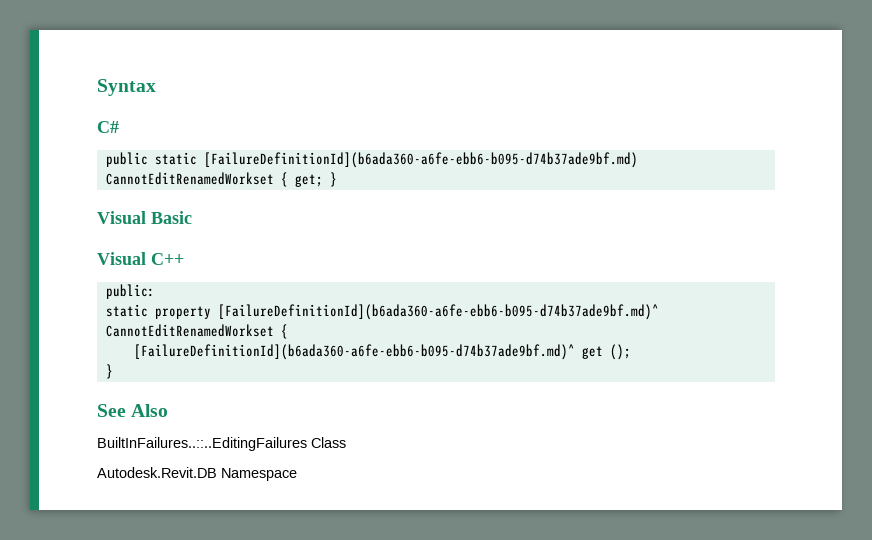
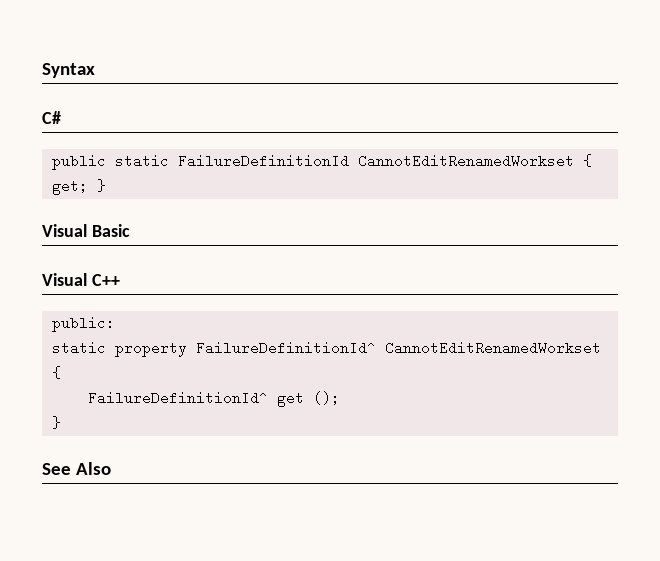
[203,152,638,168] [FailureDefinitionId](b6ada360-a6fe-ebb6-b095-d74b37ade9bf.md) -> [177,154,349,168] FailureDefinitionId
[217,304,659,320] [FailureDefinitionId](b6ada360-a6fe-ebb6-b095-d74b37ade9bf.md)^ -> [195,341,376,355] FailureDefinitionId^
[133,344,575,360] [FailureDefinitionId](b6ada360-a6fe-ebb6-b095-d74b37ade9bf.md)^ -> [87,391,268,405] FailureDefinitionId^
[97,437,346,451] [97,467,297,481] // BuiltInFailures..::..EditingFailures Class // Autodesk.Revit.DB Namespace -> (111, 468) none

